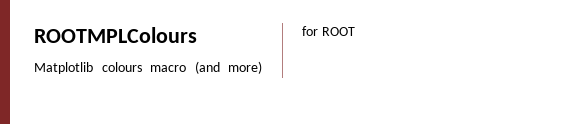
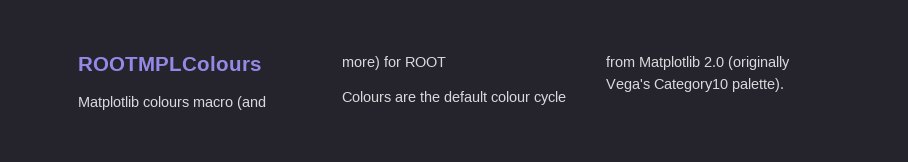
(355, 31) none -> [342,91,566,105] [606,56,790,70] [606,78,784,92] // Colours are the default colour cycle from Matplotlib 2.0 (originally Vega's Category10 palette).

